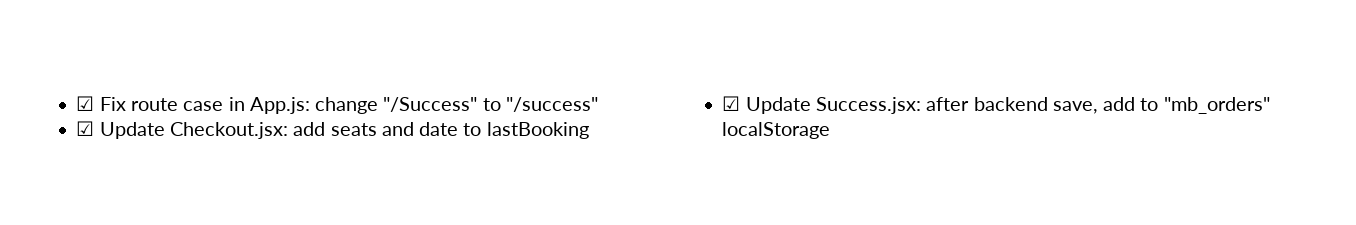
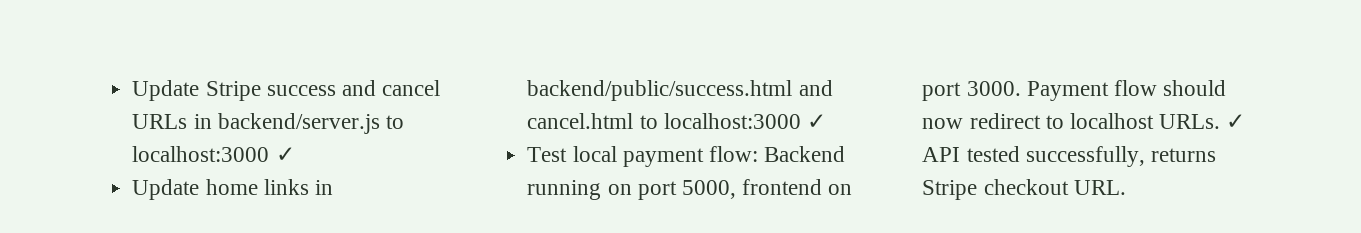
[76,96,598,114] [76,121,589,139] [722,96,1270,114] [722,122,831,139] ☑ Fix route case in App.js: change "/Success" to "/success" // ☑ Update Checkout.jsx: add seats and date to lastBooking // ☑ Update Success.jsx: after backend save, add to "mb_orders" localStorage -> [132,80,441,101] [132,113,404,134] [132,146,295,162] [132,179,333,200] [527,80,833,101] [527,113,826,129] [527,146,846,167] [527,179,853,200] [922,80,1227,101] [922,113,1246,129] [922,146,1216,167] [922,179,1126,200] Update Stripe success and cancel URLs in backend/server.js to localhost:3000 ✓ // Update home links in backend/public/success.html and cancel.html to localhost:3000 ✓ // Test local payment flow: Backend running on port 5000, frontend on port 3000. Payment flow should now redirect to localhost URLs. ✓ API tested successfully, returns Stripe checkout URL.

